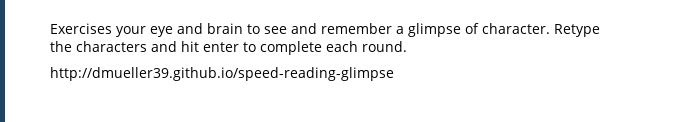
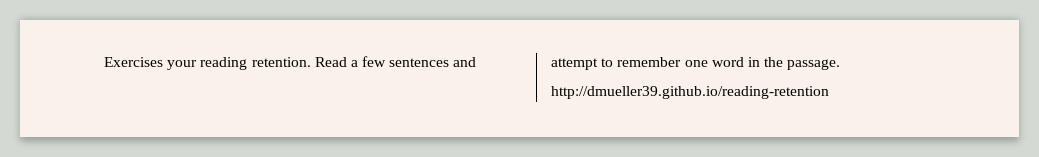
[150,23,600,37] [50,41,407,55] [50,67,394,81] eye and brain to see and remember a glimpse of character. Retype the characters and hit enter to complete each round. // http://dmueller39.github.io/speed-reading-glimpse -> [200,56,841,70] [551,86,829,99] reading retention. Read a few sentences and attempt to remember one word in the passage. // http://dmueller39.github.io/reading-retention

